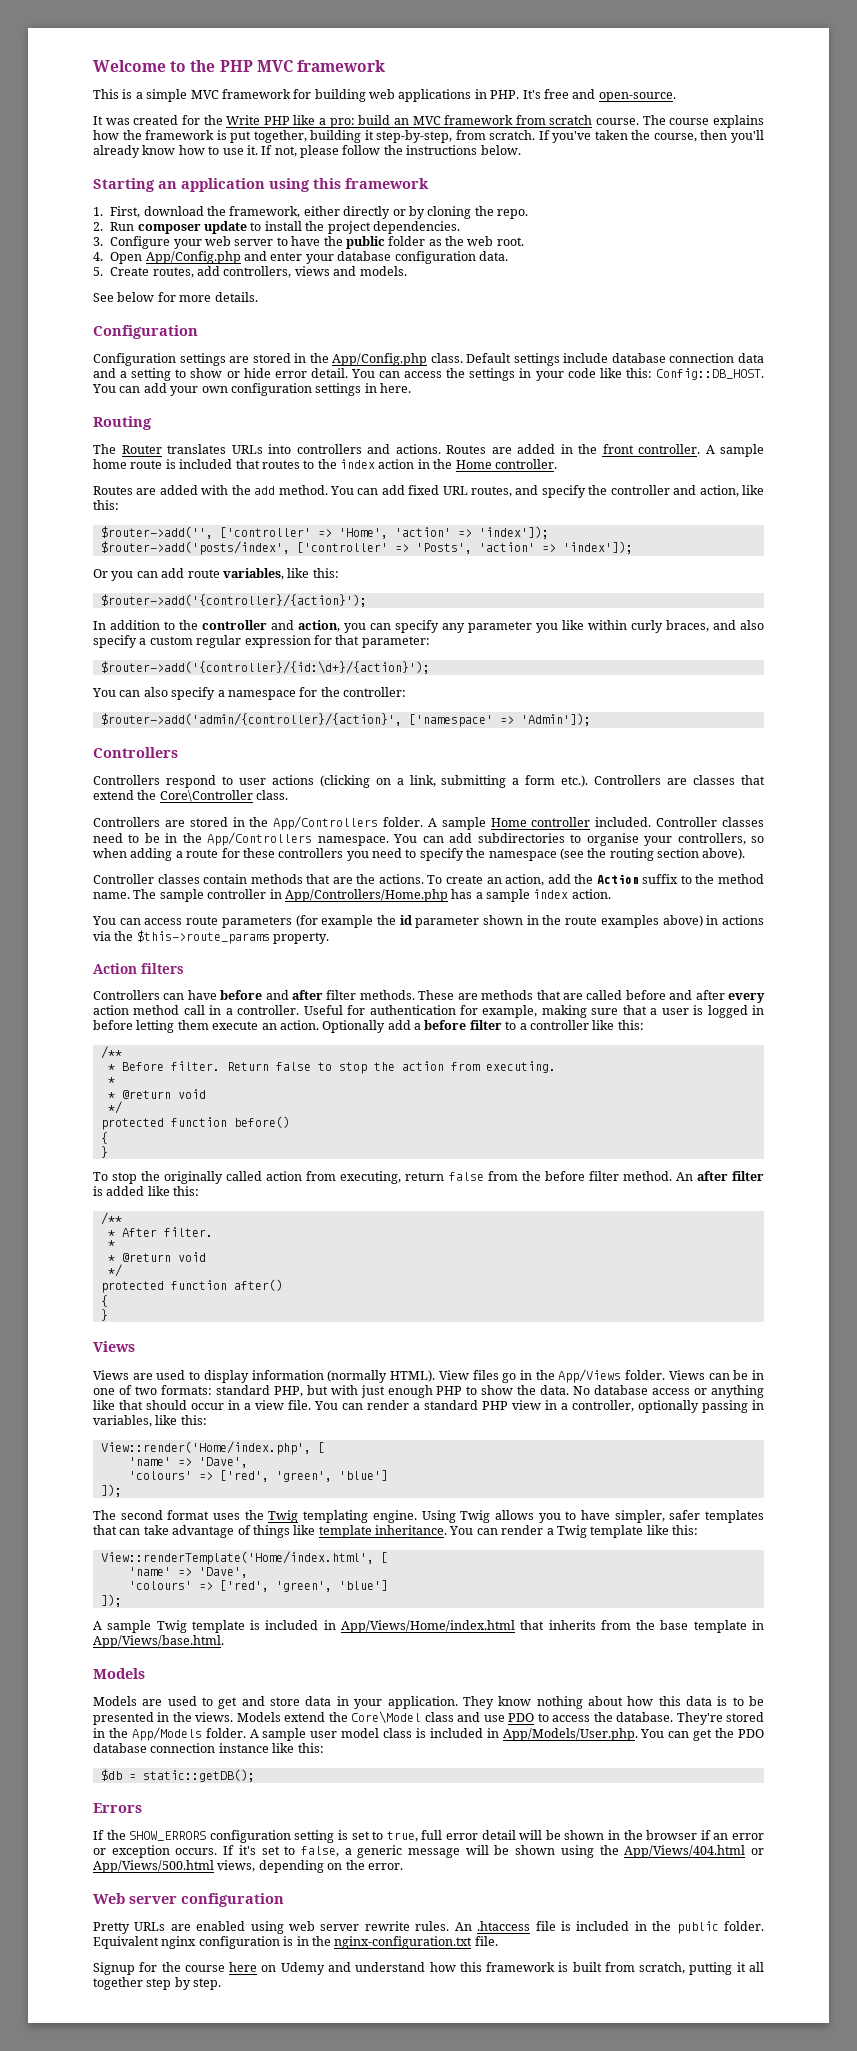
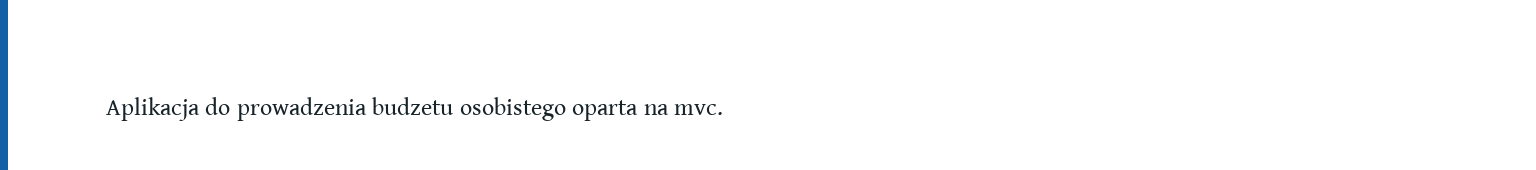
[93,60,385,72] [93,89,676,102] [93,115,765,128] [93,130,764,143] [93,145,521,158] [93,178,429,192] [93,206,529,219] [93,221,460,234] [93,236,524,249] [93,251,508,264] [93,266,407,278] [93,292,258,302] [93,325,198,339] [93,353,765,366] [93,368,764,381] [92,383,411,396] [93,416,152,430] [93,444,764,457] [93,459,557,469] [93,485,765,498] [93,500,119,510] [100,526,549,539] [100,541,633,555] [93,568,339,581] [100,594,367,607] [93,620,764,633] [93,635,430,648] [100,661,430,674] [92,687,406,700] [100,713,591,727] [93,747,178,758] [93,775,765,788] [93,790,289,802] [93,816,764,830] [93,832,764,846] [93,848,746,861] [93,874,764,886] [93,889,611,902] [92,915,764,928] [93,930,330,944] [93,963,184,974] [93,990,765,1003] [93,1005,765,1018] [93,1020,644,1033] [100,1046,122,1059] [107,1061,556,1074] [107,1077,115,1084] [107,1089,206,1099] [107,1101,122,1114] [100,1116,290,1130] [100,1132,108,1144] [100,1146,108,1158] [93,1171,764,1184] [93,1186,200,1196] [100,1212,122,1225] [107,1227,213,1237] [107,1240,115,1247] [107,1252,206,1262] [107,1264,122,1277] [100,1279,283,1293] [100,1295,108,1307] [100,1309,108,1321] [93,1341,135,1352] [93,1369,764,1383] [93,1385,765,1398] [93,1400,764,1413] [93,1415,207,1427] [100,1441,325,1455] [128,1457,248,1468] [128,1470,388,1482] [100,1484,122,1497] [93,1510,764,1523] [93,1525,698,1538] [100,1551,388,1565] [128,1567,248,1578] [128,1580,388,1592] [100,1594,122,1607] [93,1620,765,1633] [93,1635,224,1648] [93,1668,145,1679] [93,1696,765,1709] [93,1711,765,1725] [93,1727,764,1741] [93,1743,324,1753] [100,1769,255,1782] [93,1803,142,1813] [93,1830,765,1843] [93,1845,764,1858] [93,1860,403,1873] [93,1893,284,1907] [93,1921,764,1934] [93,1936,498,1949] [93,1962,765,1975] [93,1977,222,1990] Welcome to the PHP MVC framework // This is a simple MVC framework for building web applications in PHP. It's free and open-source. // It was created for the Write PHP like a pro: build an MVC framework from scratch course. The course explains how the framework is put together, building it step-by-step, from scratch. If you've taken the course, then you'll already know how to use it. If not, please follow the instructions below. // Starting an application using this framework // 1. First, download the framework, either directly or by cloning the repo. // 2. Run composer update to install the project dependencies. // 3. Configure your web server to have the public folder as the web root. // 4. Open App/Config.php and enter your database configuration data. // 5. Create routes, add controllers, views and models. // See below for more details. // Configuration // Configuration settings are stored in the App/Config.php class. Default settings include database connection data and a setting to show or hide error detail. You can access the settings in your code like this: Config::DB_HOST. You can add your own configuration settings in here. // Routing // The Router translates URLs into controllers and actions. Routes are added in the front controller. A sample home route is included that routes to the index action in the Home controller. // Routes are added with the add method. You can add fixed URL routes, and specify the controller and action, like this: // $router->add('', ['controller' => 'Home', 'action' => 'index']); // $router->add('posts/index', ['controller' => 'Posts', 'action' => 'index']); // Or you can add route variables, like this: // $router->add('{controller}/{action}'); // In addition to the controller and action, you can specify any parameter you like within curly braces, and also specify a custom regular expression for that parameter: // $router->add('{controller}/{id:\d+}/{action}'); // You can also specify a namespace for the controller: // $router->add('admin/{controller}/{action}', ['namespace' => 'Admin']); // Controllers // Controllers respond to user actions (clicking on a link, submitting a form etc.). Controllers are classes that extend the Core\Controller class. // Controllers are stored in the App/Controllers folder. A sample Home controller included. Controller classes need to be in the App/Controllers namespace. You can add subdirectories to organise your controllers, so when adding a route for these controllers you need to specify the namespace (see the routing section above). // Controller classes contain methods that are the actions. To create an action, add the Action suffix to the method name. The sample controller in App/Controllers/Home.php has a sample index action. // You can access route parameters (for example the id parameter shown in the route examples above) in actions via the $this->route_params property. // Action filters // Controllers can have before and after filter methods. These are methods that are called before and after every action method call in a controller. Useful for authentication for example, making sure that a user is logged in before letting them execute an action. Optionally add a before filter to a controller like this: // /** // * Before filter. Return false to stop the action from executing. // * // * @return void // */ // protected function before() // { // } // To stop the originally called action from executing, return false from the before filter method. An after filter is added like this: // /** // * After filter. // * // * @return void // */ // protected function after() // { // } // Views // Views are used to display information (normally HTML). View files go in the App/Views folder. Views can be in one of two formats: standard PHP, but with just enough PHP to show the data. No database access or anything like that should occur in a view file. You can render a standard PHP view in a controller, optionally passing in variables, like this: // View::render('Home/index.php', [ // 'name' => 'Dave', // 'colours' => ['red', 'green', 'blue'] // ]); // The second format uses the Twig templating engine. Using Twig allows you to have simpler, safer templates that can take advantage of things like template inheritance. You can render a Twig template like this: // View::renderTemplate('Home/index.html', [ // 'name' => 'Dave', // 'colours' => ['red', 'green', 'blue'] // ]); // A sample Twig template is included in App/Views/Home/index.html that inherits from the base template in App/Views/base.html. // Models // Models are used to get and store data in your application. They know nothing about how this data is to be presented in the views. Models extend the Core\Model class and use PDO to access the database. They're stored in the App/Models folder. A sample user model class is included in App/Models/User.php. You can get the PDO database connection instance like this: // $db = static::getDB(); // Errors // If the SHOW_ERRORS configuration setting is set to true, full error detail will be shown in the browser if an error or exception occurs. If it's set to false, a generic message will be shown using the App/Views/404.html or App/Views/500.html views, depending on the error. // Web server configuration // Pretty URLs are enabled using web server rewrite rules. An .htaccess file is included in the public folder. Equivalent nginx configuration is in the nginx-configuration.txt file. // Signup for the course here on Udemy and understand how this framework is built from scratch, putting it all together step by step. -> [106,97,724,121] Aplikacja do prowadzenia budzetu osobistego oparta na mvc.

